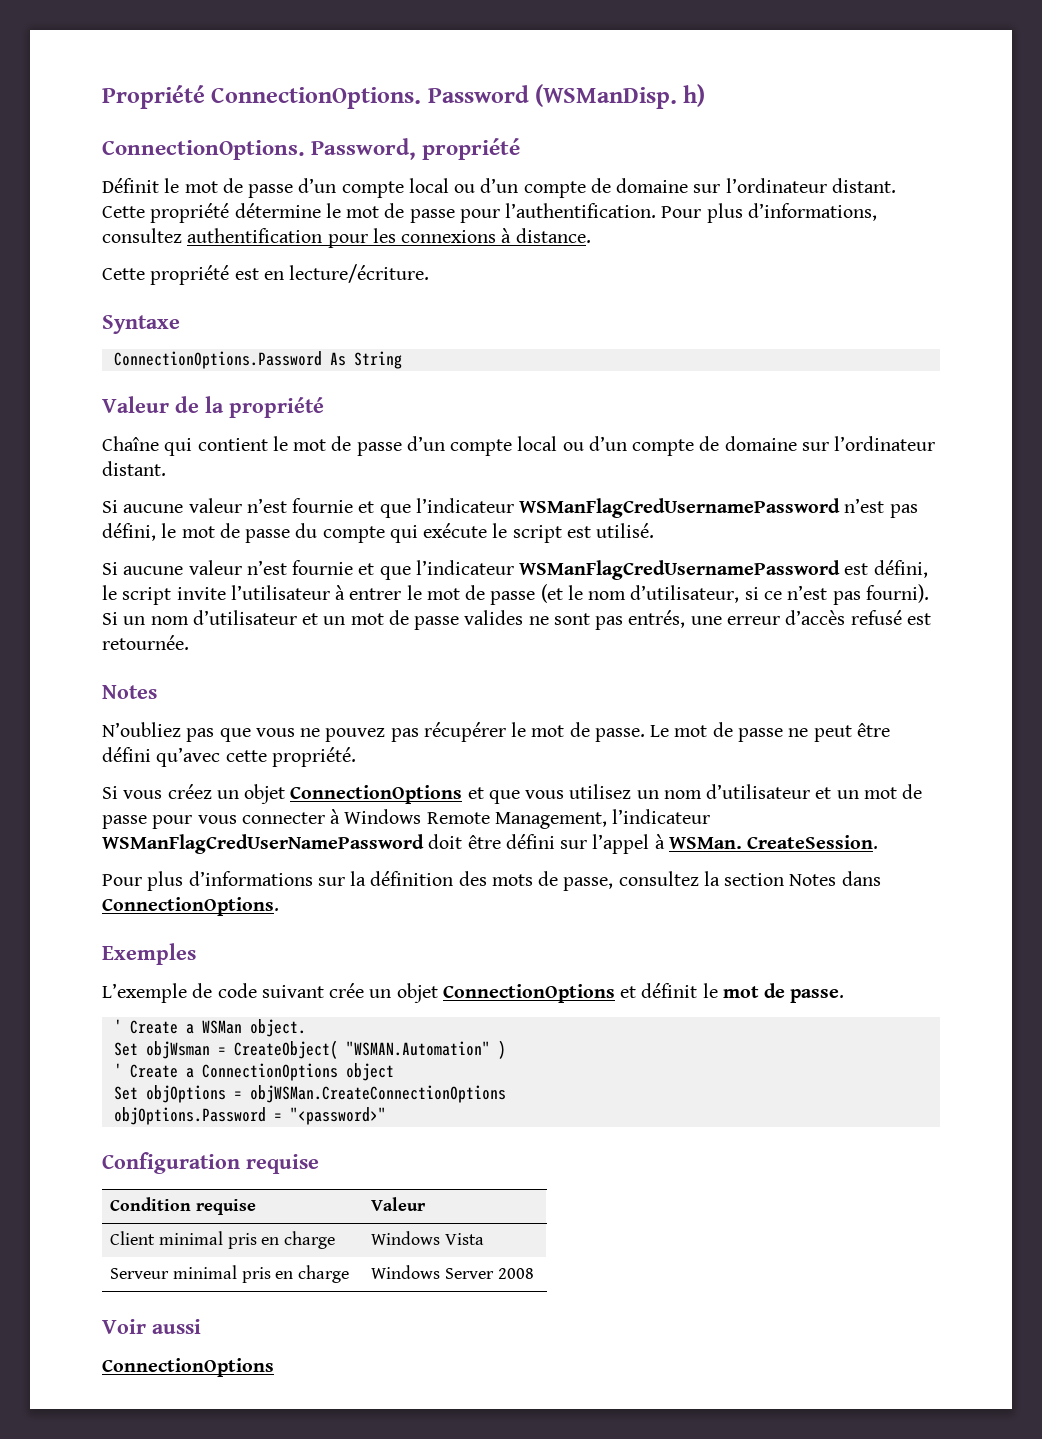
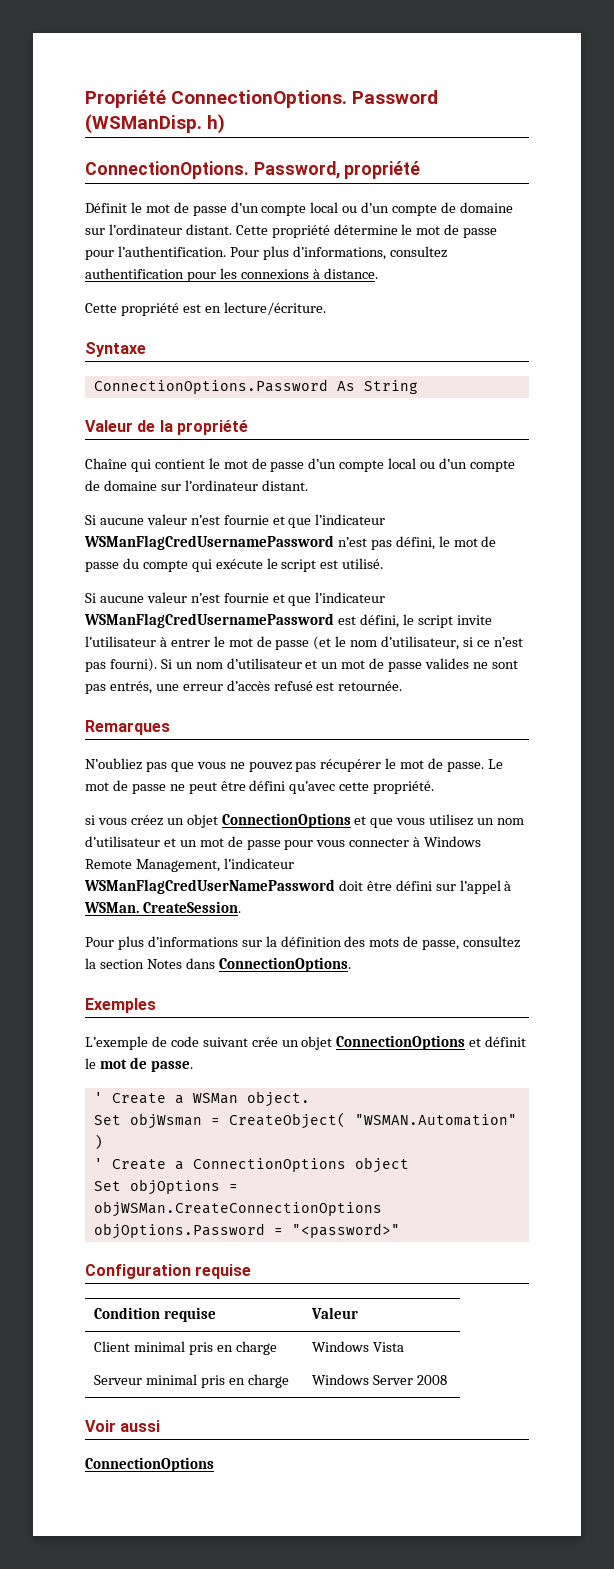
[102,685,157,699] Notes -> [85,720,170,735] Remarques
[102,786,118,799] Si -> [85,815,95,825] si

